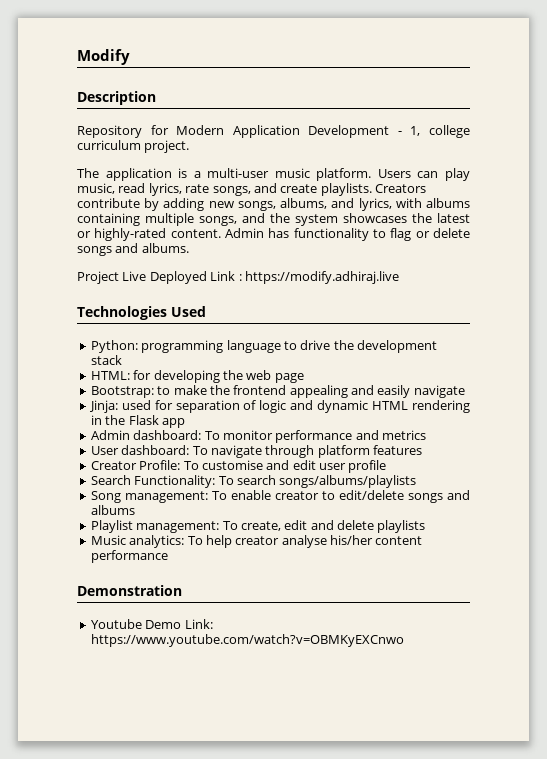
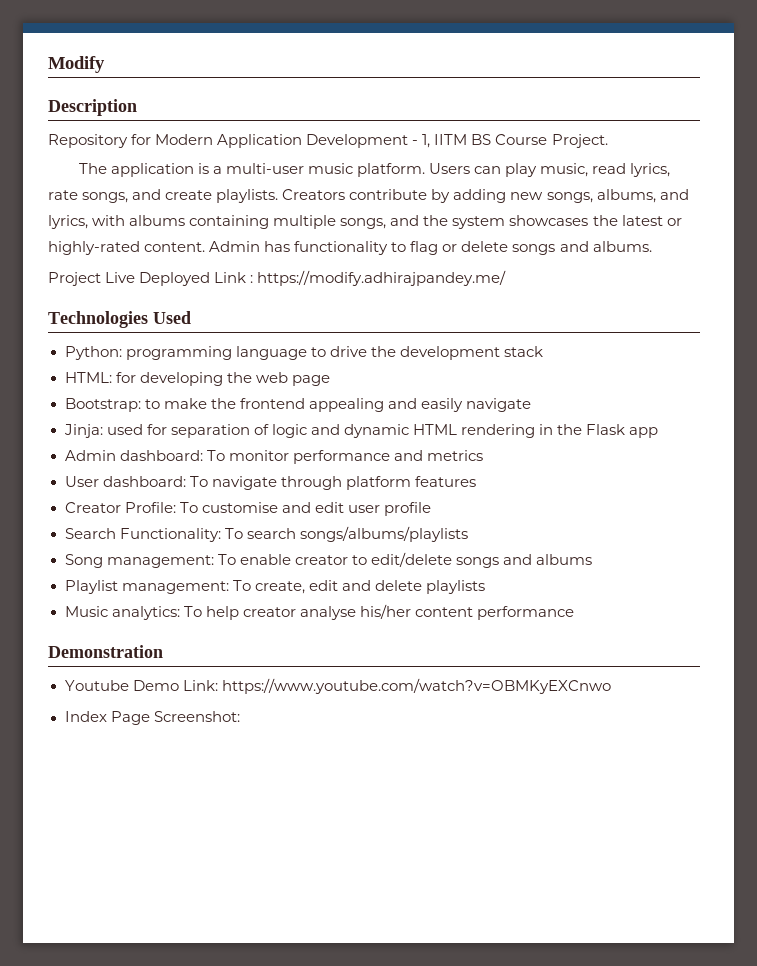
[429,125,470,138] [77,140,190,153] college curriculum project. -> [434,134,608,148] IITM BS Course Project.
[244,271,399,284] https://modify.adhiraj.live -> [257,270,507,286] https://modify.adhirajpandey.me/
(404, 640) none -> [64,711,240,725] // Index Page Screenshot:

